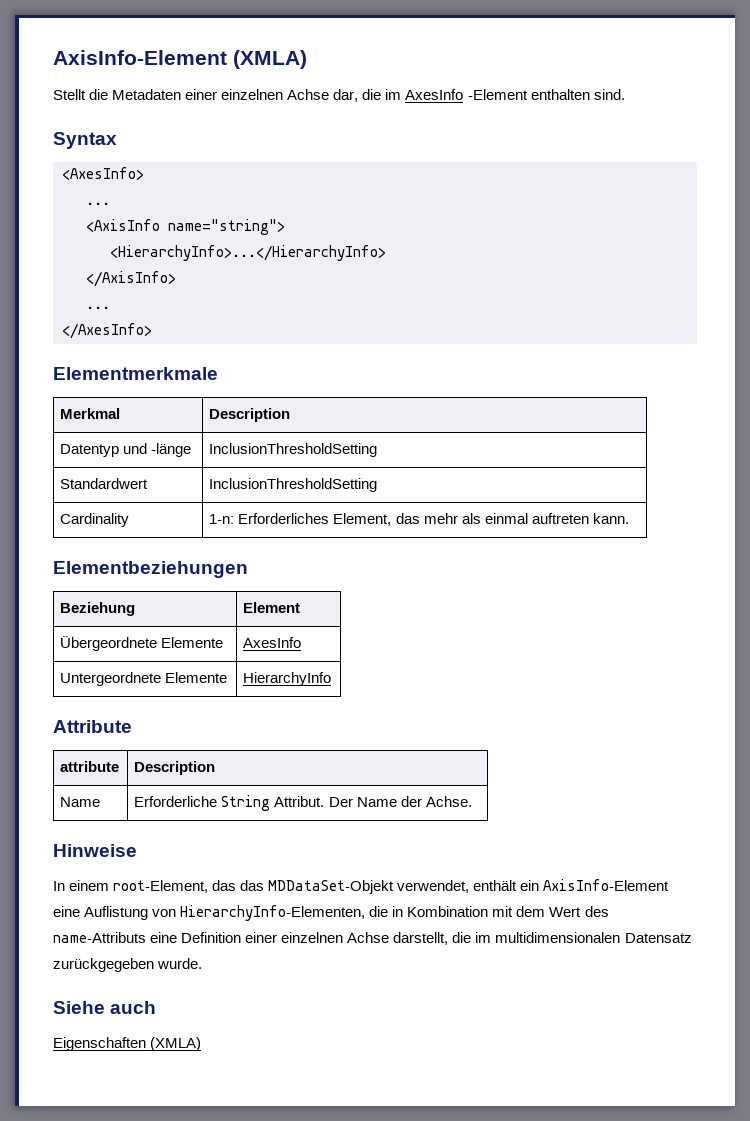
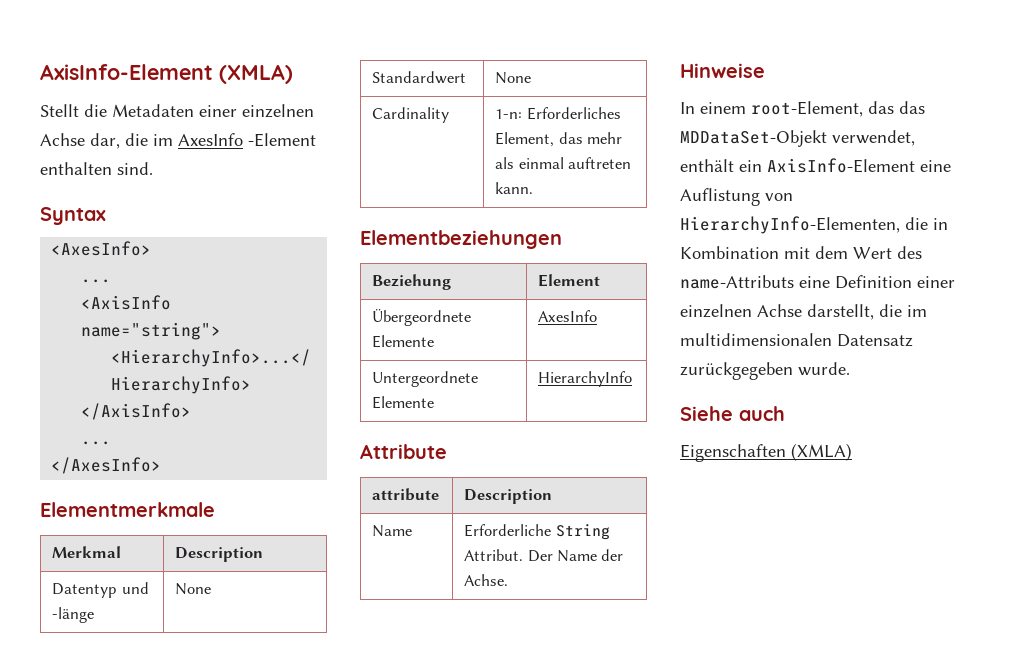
[209,443,378,457] | InclusionThresholdSetting -> [175,583,212,595] | None
[209,478,378,492] | InclusionThresholdSetting -> [495,72,532,84] | None

